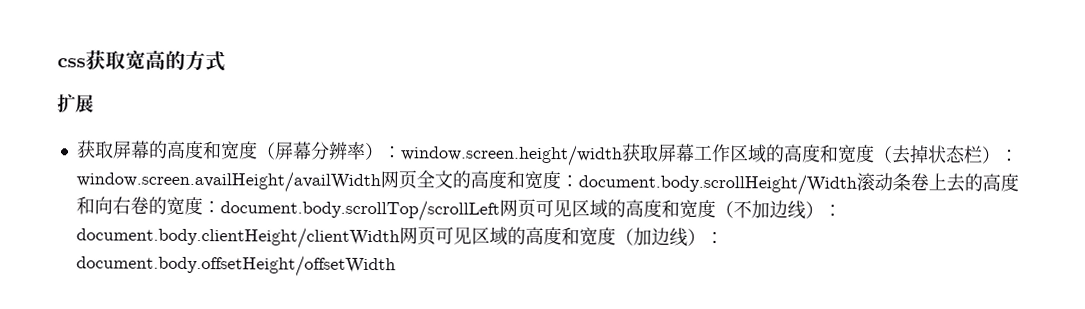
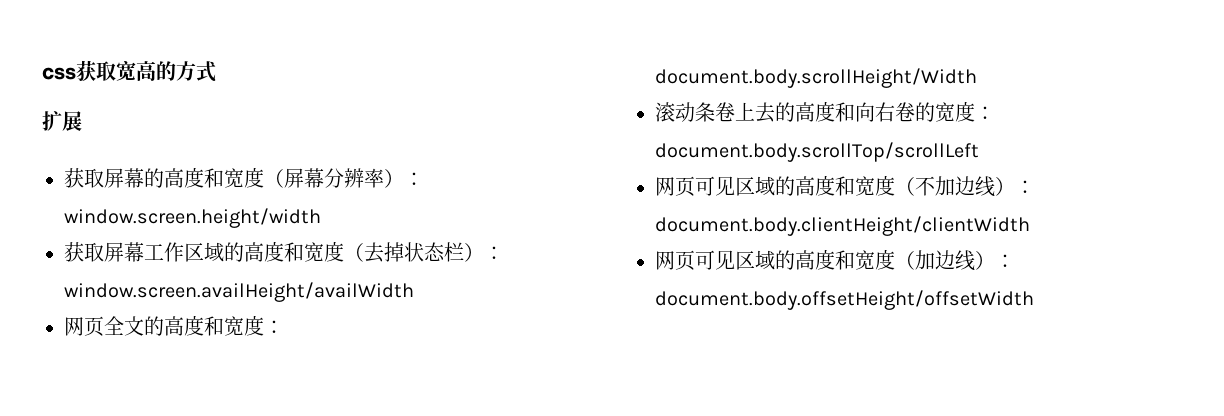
(623, 155) none -> (321, 218) //
(381, 182) none -> (414, 292) //
(857, 184) none -> (977, 78) //
(500, 210) none -> (979, 152) //
(400, 238) none -> (1030, 226) //

